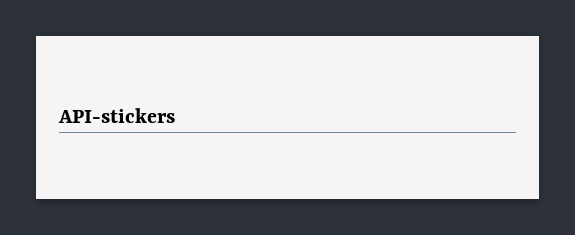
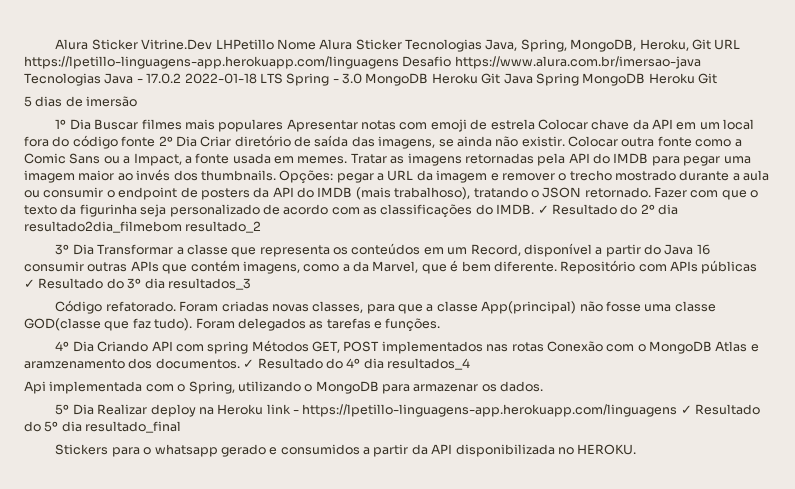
[58,108,175,123] API-stickers -> [55,39,741,52] [24,56,701,69] [24,73,717,86] [24,96,138,107] [55,119,755,132] [24,135,742,149] [24,153,751,166] [24,169,770,184] [24,187,759,200] [24,204,678,218] [24,221,262,233] [55,243,710,257] [24,260,758,274] [24,278,251,290] [55,300,716,314] [24,318,441,332] [55,340,759,354] [24,358,470,370] [24,381,544,394] [55,404,761,417] [24,421,182,433] [55,444,637,457] Alura Sticker Vitrine.Dev LHPetillo Nome Alura Sticker Tecnologias Java, Spring, MongoDB, Heroku, Git URL https://lpetillo-linguagens-app.herokuapp.com/linguagens Desafio https://www.alura.com.br/imersao-java Tecnologias Java - 17.0.2 2022-01-18 LTS Spring - 3.0 MongoDB Heroku Git Java Spring MongoDB Heroku Git // 5 dias de imersão // 1º Dia Buscar filmes mais populares Apresentar notas com emoji de estrela Colocar chave da API em um local fora do código fonte 2º Dia Criar diretório de saída das imagens, se ainda não existir. Colocar outra fonte como a Comic Sans ou a Impact, a fonte usada em memes. Tratar as imagens retornadas pela API do IMDB para pegar uma imagem maior ao invés dos thumbnails. Opções: pegar a URL da imagem e remover o trecho mostrado durante a aula ou consumir o endpoint de posters da API do IMDB (mais trabalhoso), tratando o JSON retornado. Fazer com que o texto da figurinha seja personalizado de acordo com as classificações do IMDB. ✓ Resultado do 2º dia resultado2dia_filmebom resultado_2 // 3º Dia Transformar a classe que representa os conteúdos em um Record, disponível a partir do Java 16 consumir outras APIs que contém imagens, como a da Marvel, que é bem diferente. Repositório com APIs públicas ✓ Resultado do 3º dia resultados_3 // Código refatorado. Foram criadas novas classes, para que a classe App(principal) não fosse uma classe GOD(classe que faz tudo). Foram delegados as tarefas e funções. // 4º Dia Criando API com spring Métodos GET, POST implementados nas rotas Conexão com o MongoDB Atlas e aramzenamento dos documentos. ✓ Resultado do 4º dia resultados_4 // Api implementada com o Spring, utilizando o MongoDB para armazenar os dados. // 5º Dia Realizar deploy na Heroku link - https://lpetillo-linguagens-app.herokuapp.com/linguagens ✓ Resultado do 5º dia resultado_final // Stickers para o whatsapp gerado e consumidos a partir da API disponibilizada no HEROKU.

